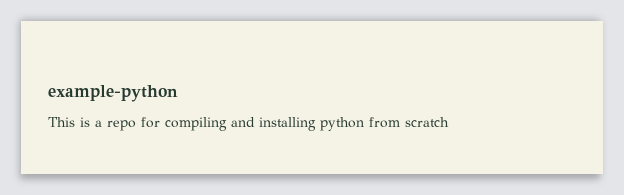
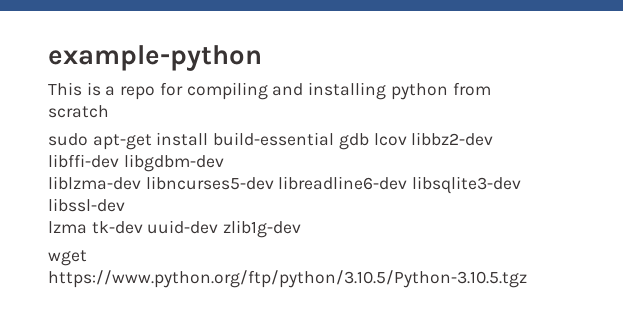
(449, 122) none -> [48,132,494,150] [48,154,224,172] [48,176,522,194] [48,198,125,212] [48,220,302,238] [48,250,87,266] [48,270,527,288] // sudo apt-get install build-essential gdb lcov libbz2-dev libffi-dev libgdbm-dev // liblzma-dev libncurses5-dev libreadline6-dev libsqlite3-dev libssl-dev // lzma tk-dev uuid-dev zlib1g-dev // wget https://www.python.org/ftp/python/3.10.5/Python-3.10.5.tgz

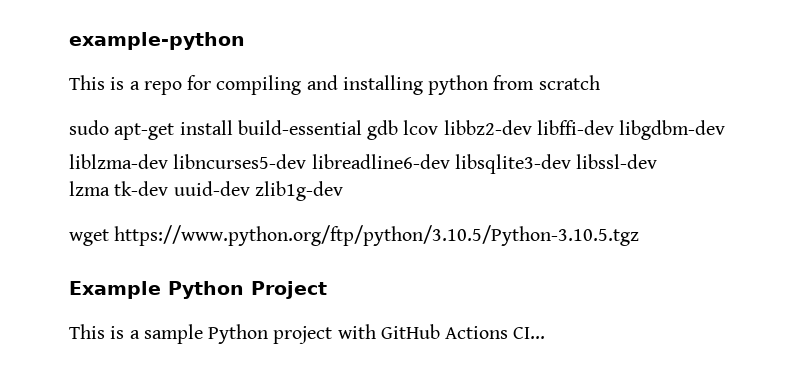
(527, 279) none -> [69,281,327,299] [69,324,546,344] // Example Python Project // This is a sample Python project with GitHub Actions CI...

